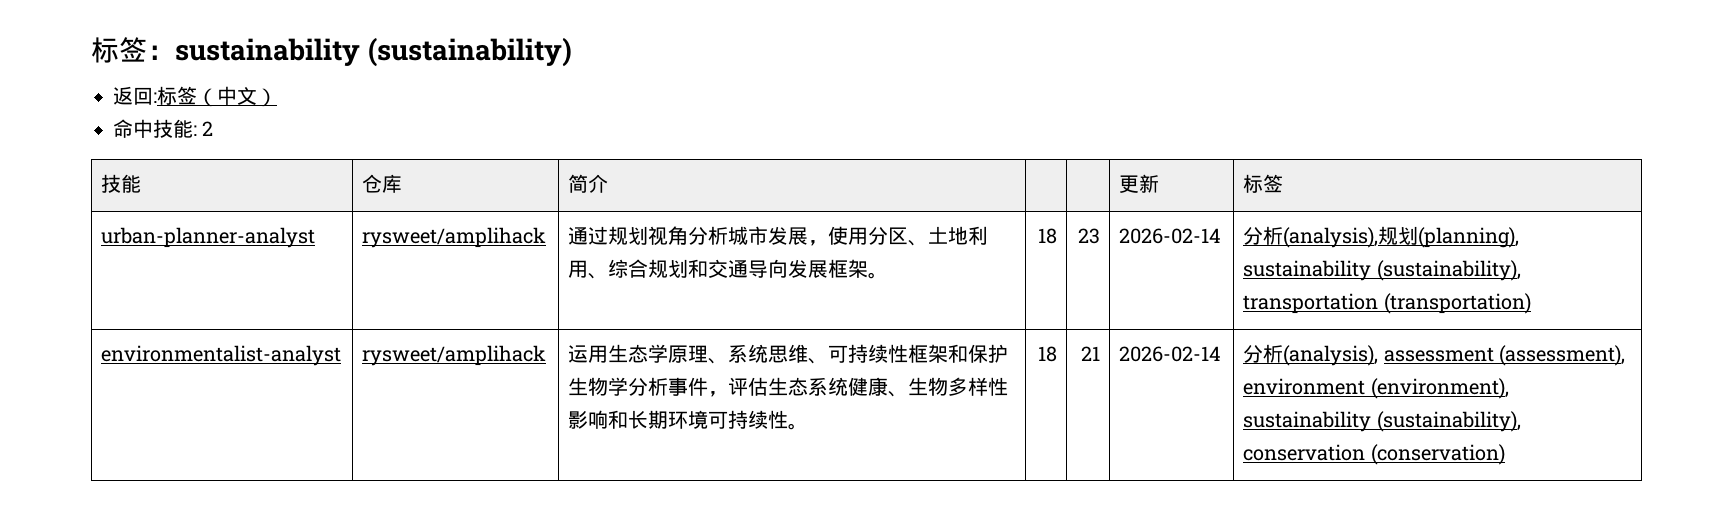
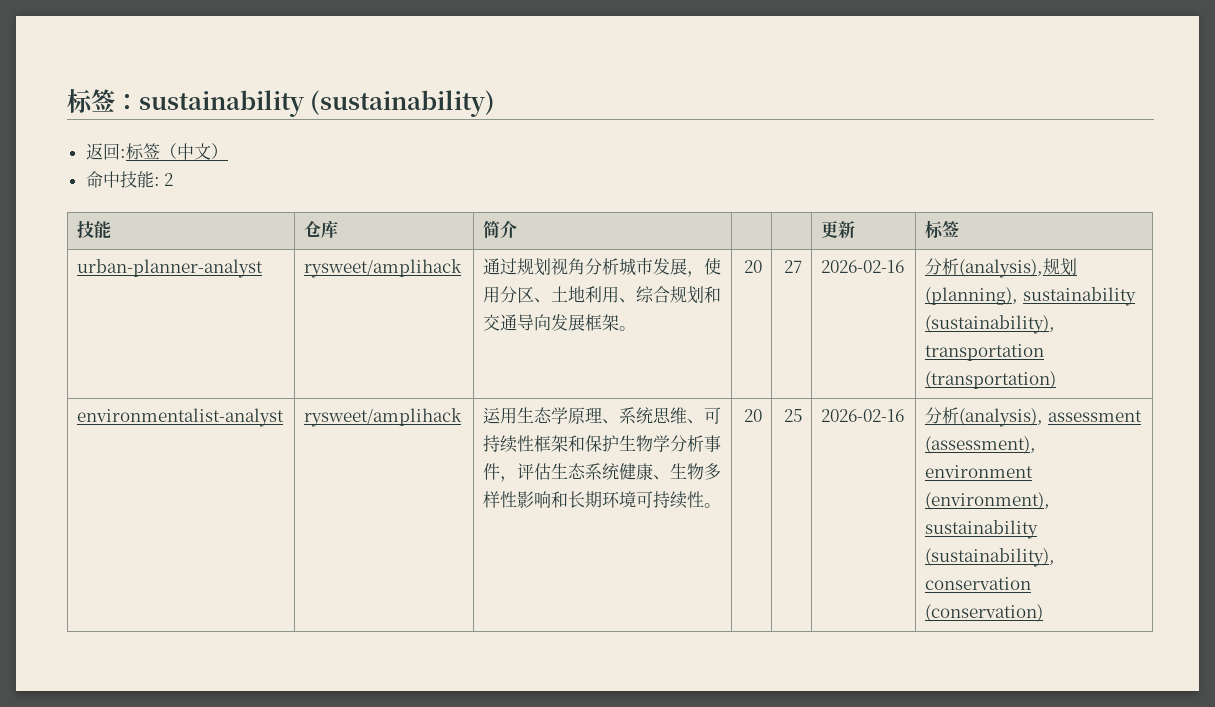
[1037,228,1057,244] [1077,228,1100,244] [1119,228,1222,244] 18 | 23 | 2026-02-14 -> [743,260,762,273] [783,260,802,273] [821,260,905,273] 20 | 27 | 2026-02-16
[1037,346,1057,362] [1080,346,1100,361] [1119,346,1222,362] 18 | 21 | 2026-02-14 -> [743,409,762,422] [783,409,802,422] [821,409,905,422] 20 | 25 | 2026-02-16

